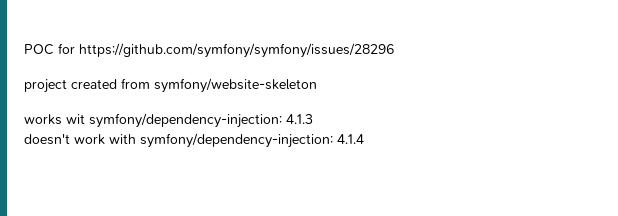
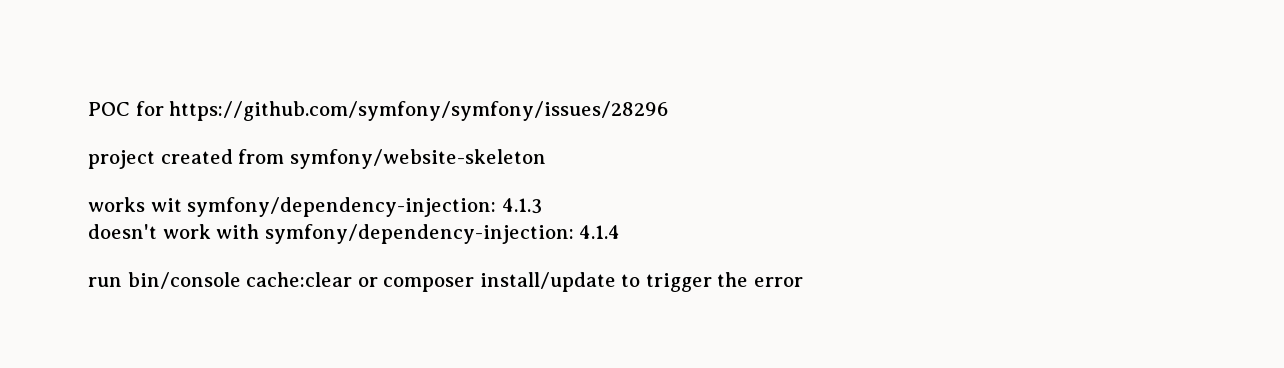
(364, 139) none -> [88,272,803,292] // run bin/console cache:clear or composer install/update to trigger the error

